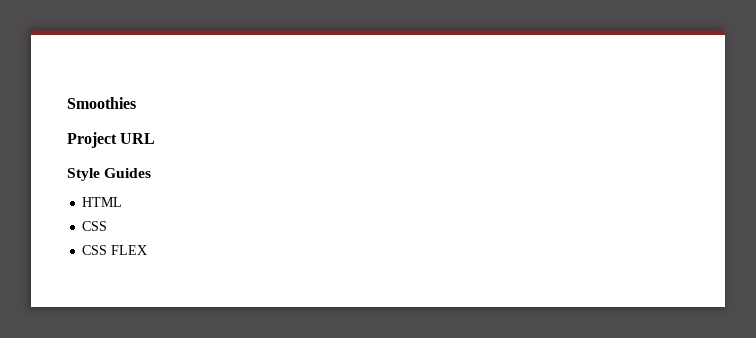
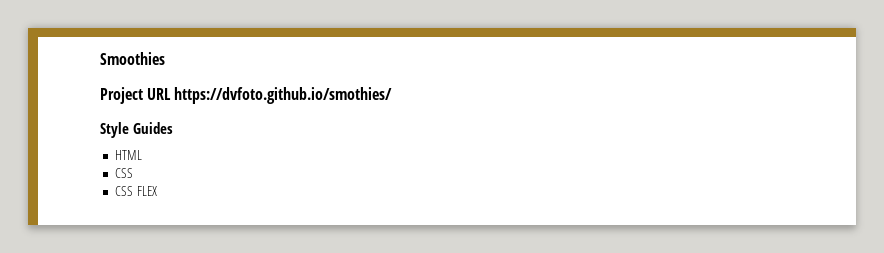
(156, 138) none -> [174,87,393,104] https://dvfoto.github.io/smothies/

